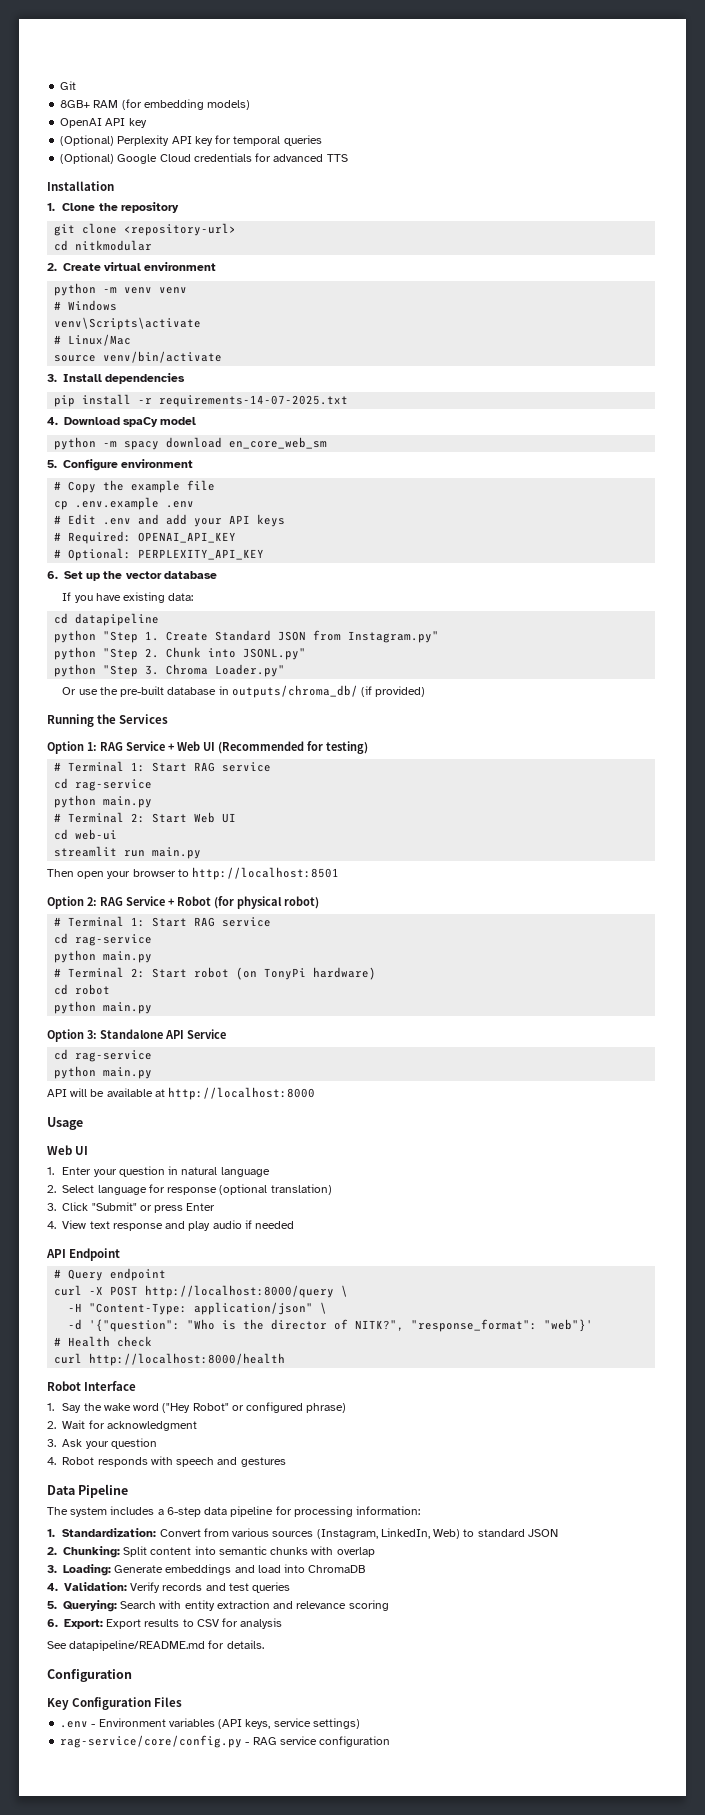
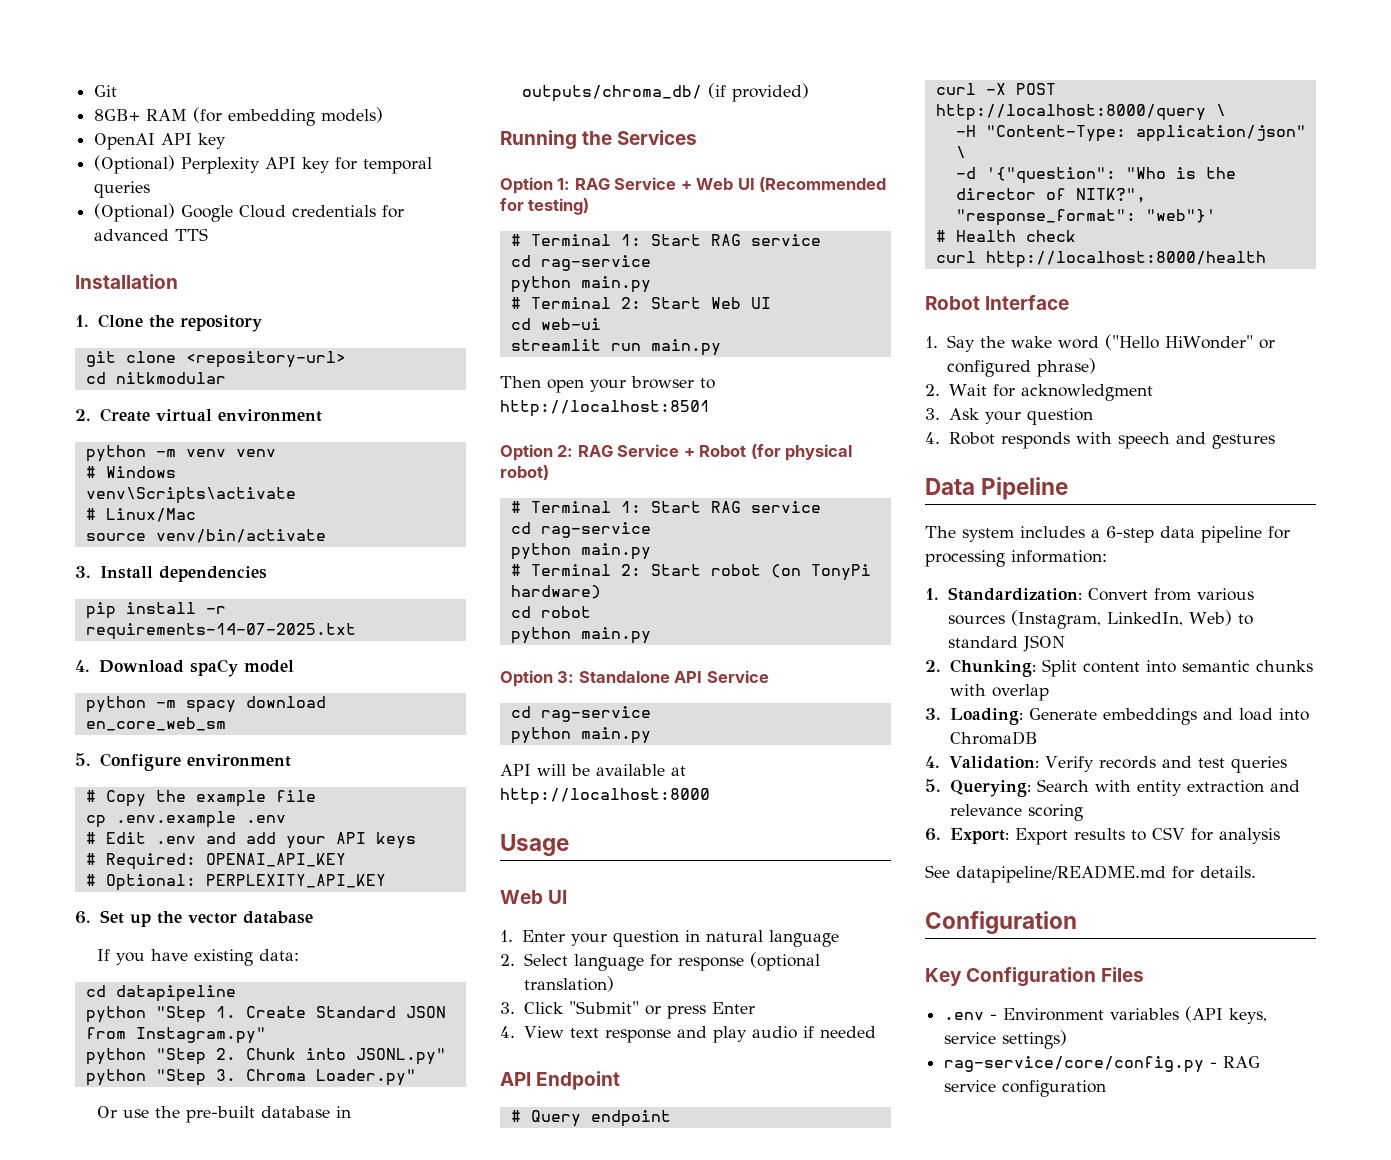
[162,1403,229,1413] ("Hey Robot" -> [1105,334,1254,350] ("Hello HiWonder"

